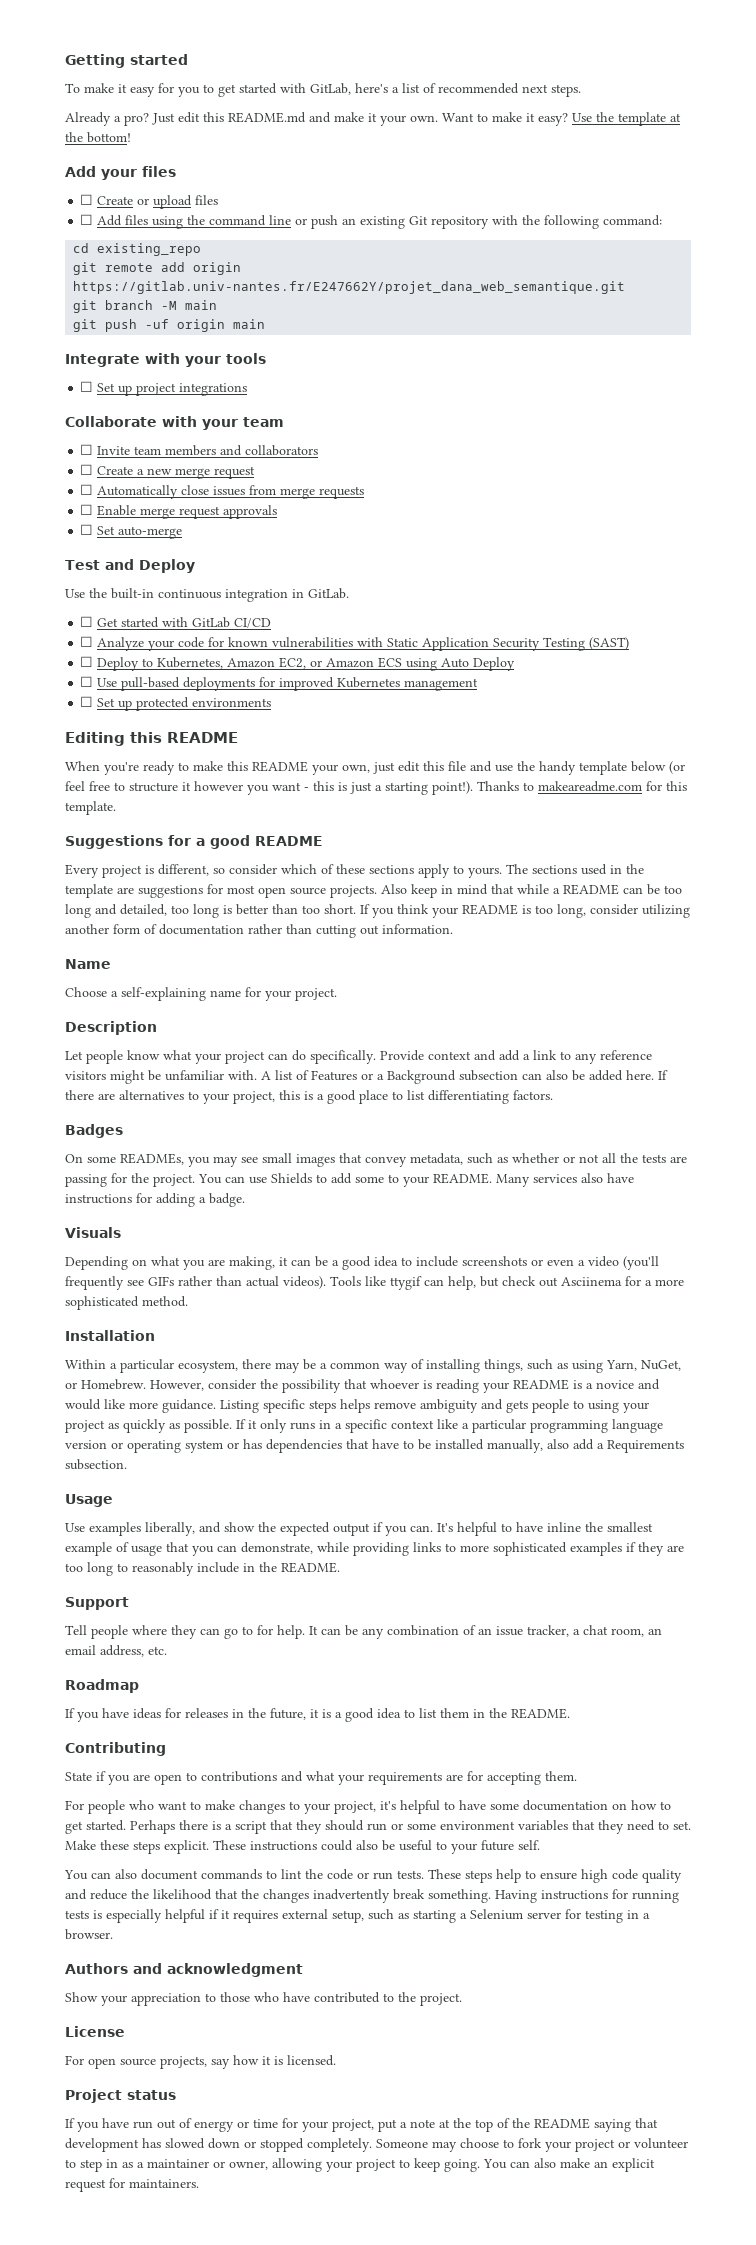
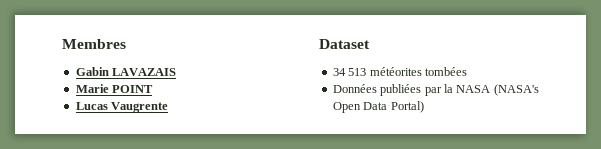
[65,54,188,68] [65,83,581,97] [65,112,681,126] [65,132,131,143] [65,166,176,180] [80,194,219,209] [80,214,663,229] [73,243,202,256] [73,262,242,275] [73,281,626,294] [73,300,218,313] [73,319,266,332] [65,353,266,367] [80,381,248,396] [65,416,284,430] [80,444,319,456] [80,464,256,479] [80,484,365,499] [80,504,278,519] [80,524,183,539] [65,559,195,573] [65,588,349,602] [80,616,272,628] [80,636,630,651] [80,656,516,671] [80,676,479,691] [80,696,272,711] [65,732,238,746] [65,761,685,775] [65,781,687,795] [65,801,116,815] [65,835,323,849] [65,864,644,878] [65,884,682,898] [65,904,690,918] [65,924,453,938] [65,959,111,969] [65,987,337,1001] [65,1021,157,1035] [65,1050,652,1064] [65,1070,668,1084] [65,1090,553,1104] [65,1124,123,1138] [65,1153,687,1167] [65,1173,634,1187] [65,1193,245,1207] [65,1227,121,1238] [65,1256,659,1270] [65,1276,684,1290] [65,1296,188,1310] [65,1330,155,1341] [65,1359,681,1373] [65,1379,660,1393] [65,1399,649,1413] [65,1419,663,1433] [65,1439,684,1453] [65,1459,127,1470] [65,1494,113,1507] [65,1522,653,1536] [65,1542,684,1556] [65,1562,340,1576] [65,1597,129,1610] [65,1625,662,1639] [65,1645,167,1657] [65,1679,139,1693] [65,1708,570,1722] [65,1742,166,1756] [65,1771,577,1785] [65,1800,671,1814] [65,1820,691,1834] [65,1840,540,1854] [64,1869,682,1883] [65,1889,679,1903] [65,1909,650,1923] [65,1929,113,1940] [65,1963,303,1977] [65,1992,462,2006] [65,2026,125,2037] [65,2055,336,2069] [65,2089,176,2103] [65,2118,658,2132] [65,2138,688,2152] [65,2158,655,2172] [65,2178,199,2192] Getting started // To make it easy for you to get started with GitLab, here's a list of recommended next steps. // Already a pro? Just edit this README.md and make it your own. Want to make it easy? Use the template at the bottom! // Add your files // ☐ Create or upload files // ☐ Add files using the command line or push an existing Git repository with the following command: // cd existing_repo // git remote add origin https://gitlab.univ-nantes.fr/E247662Y/projet_dana_web_semantique.git // git branch -M main // git push -uf origin main // Integrate with your tools // ☐ Set up project integrations // Collaborate with your team // ☐ Invite team members and collaborators // ☐ Create a new merge request // ☐ Automatically close issues from merge requests // ☐ Enable merge request approvals // ☐ Set auto-merge // Test and Deploy // Use the built-in continuous integration in GitLab. // ☐ Get started with GitLab CI/CD // ☐ Analyze your code for known vulnerabilities with Static Application Security Testing (SAST) // ☐ Deploy to Kubernetes, Amazon EC2, or Amazon ECS using Auto Deploy // ☐ Use pull-based deployments for improved Kubernetes management // ☐ Set up protected environments // Editing this README // When you're ready to make this README your own, just edit this file and use the handy template below (or feel free to structure it however you want - this is just a starting point!). Thanks to makeareadme.com for this template. // Suggestions for a good README // Every project is different, so consider which of these sections apply to yours. The sections used in the template are suggestions for most open source projects. Also keep in mind that while a README can be too long and detailed, too long is better than too short. If you think your README is too long, consider utilizing another form of documentation rather than cutting out information. // Name // Choose a self-explaining name for your project. // Description // Let people know what your project can do specifically. Provide context and add a link to any reference visitors might be unfamiliar with. A list of Features or a Background subsection can also be added here. If there are alternatives to your project, this is a good place to list differentiating factors. // Badges // On some READMEs, you may see small images that convey metadata, such as whether or not all the tests are passing for the project. You can use Shields to add some to your README. Many services also have instructions for adding a badge. // Visuals // Depending on what you are making, it can be a good idea to include screenshots or even a video (you'll frequently see GIFs rather than actual videos). Tools like ttygif can help, but check out Asciinema for a more sophisticated method. // Installation // Within a particular ecosystem, there may be a common way of installing things, such as using Yarn, NuGet, or Homebrew. However, consider the possibility that whoever is reading your README is a novice and would like more guidance. Listing specific steps helps remove ambiguity and gets people to using your project as quickly as possible. If it only runs in a specific context like a particular programming language version or operating system or has dependencies that have to be installed manually, also add a Requirements subsection. // Usage // Use examples liberally, and show the expected output if you can. It's helpful to have inline the smallest example of usage that you can demonstrate, while providing links to more sophisticated examples if they are too long to reasonably include in the README. // Support // Tell people where they can go to for help. It can be any combination of an issue tracker, a chat room, an email address, etc. // Roadmap // If you have ideas for releases in the future, it is a good idea to list them in the README. // Contributing // State if you are open to contributions and what your requirements are for accepting them. // For people who want to make changes to your project, it's helpful to have some documentation on how to get started. Perhaps there is a script that they should run or some environment variables that they need to set. Make these steps explicit. These instructions could also be useful to your future self. // You can also document commands to lint the code or run tests. These steps help to ensure high code quality and reduce the likelihood that the changes inadvertently break something. Having instructions for running tests is especially helpful if it requires external setup, such as starting a Selenium server for testing in a browser. // Authors and acknowledgment // Show your appreciation to those who have contributed to the project. // License // For open source projects, say how it is licensed. // Project status // If you have run out of energy or time for your project, put a note at the top of the README saying that development has slowed down or stopped completely. Someone may choose to fork your project or volunteer to step in as a maintainer or owner, allowing your project to keep going. You can also make an explicit request for maintainers. -> [62,39,126,49] [75,67,177,76] [75,84,154,93] [75,102,169,113] [319,39,370,49] [332,67,467,76] [332,84,539,96] [332,101,424,113] Membres // Gabin LAVAZAIS // Marie POINT // Lucas Vaugrente // Dataset // 34 513 météorites tombées // Données publiées par la NASA (NASA's Open Data Portal)

